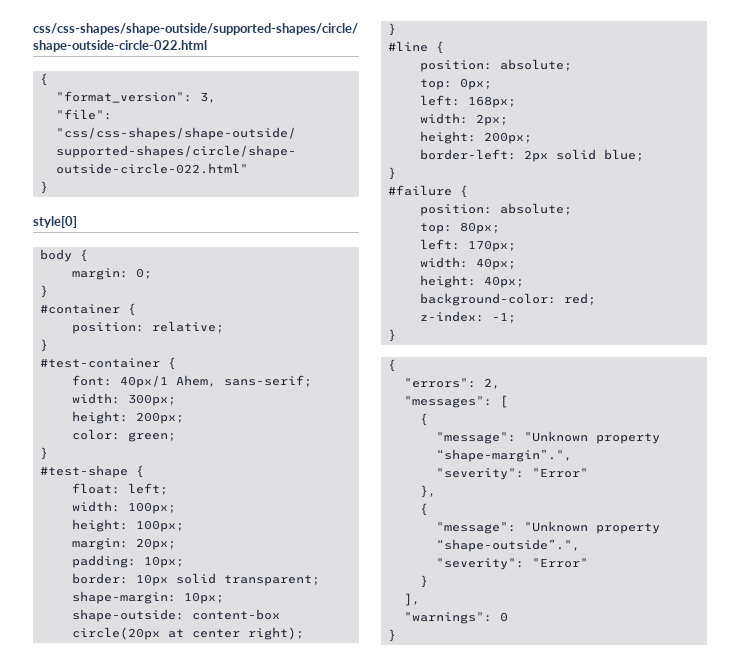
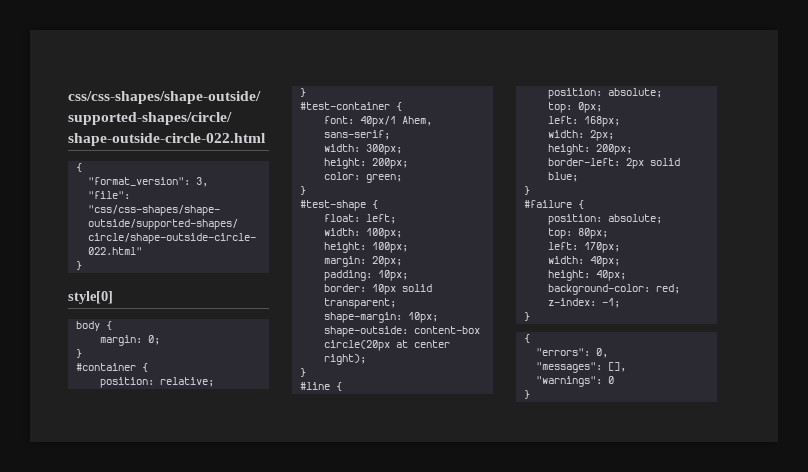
[483,378,500,389] 2, -> [595,348,608,358] 0,
[499,395,508,408] [419,413,428,426] [435,431,660,444] [435,449,572,462] [435,468,588,480] [419,485,436,498] [419,503,428,516] [435,521,660,534] [435,539,580,552] [435,558,588,570] [419,575,428,588] [403,593,420,606] [ // { // "message": "Unknown property “shape-margin”.", // "severity": "Error" // }, // { // "message": "Unknown property “shape-outside”.", // "severity": "Error" // } // ], -> [607,362,626,372] [],

